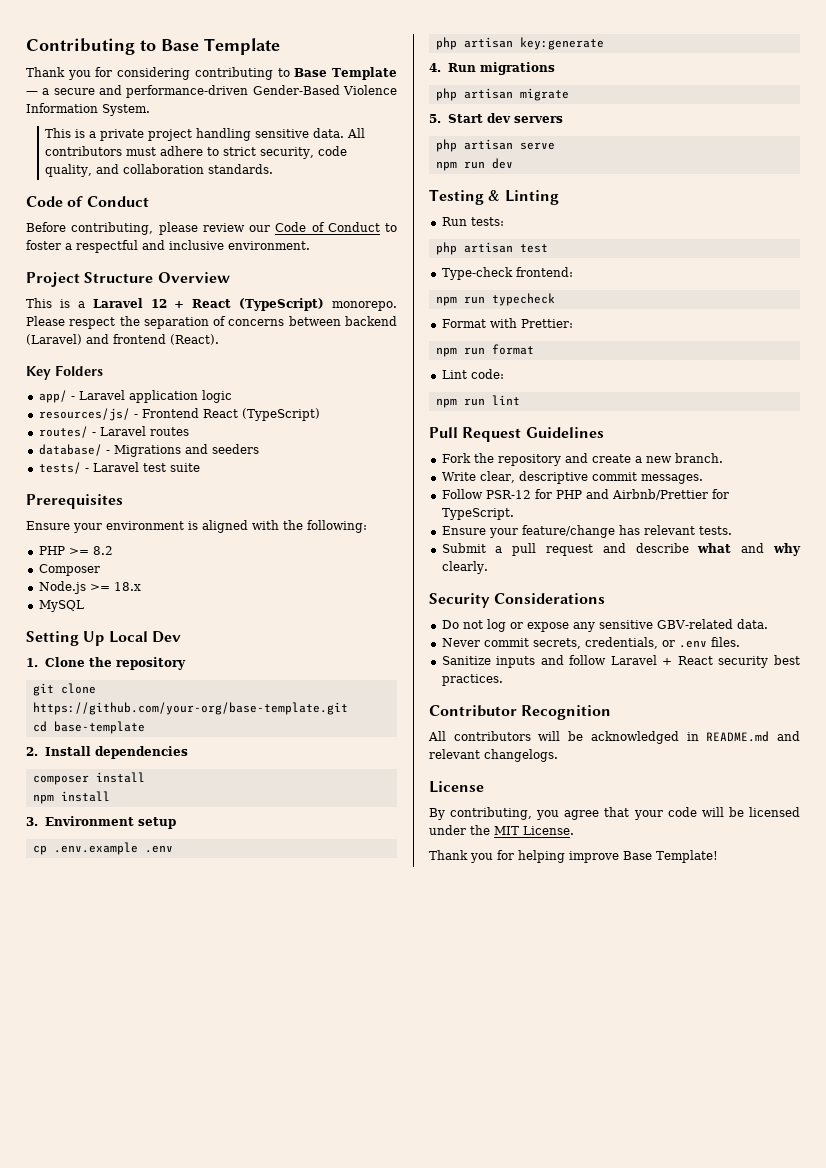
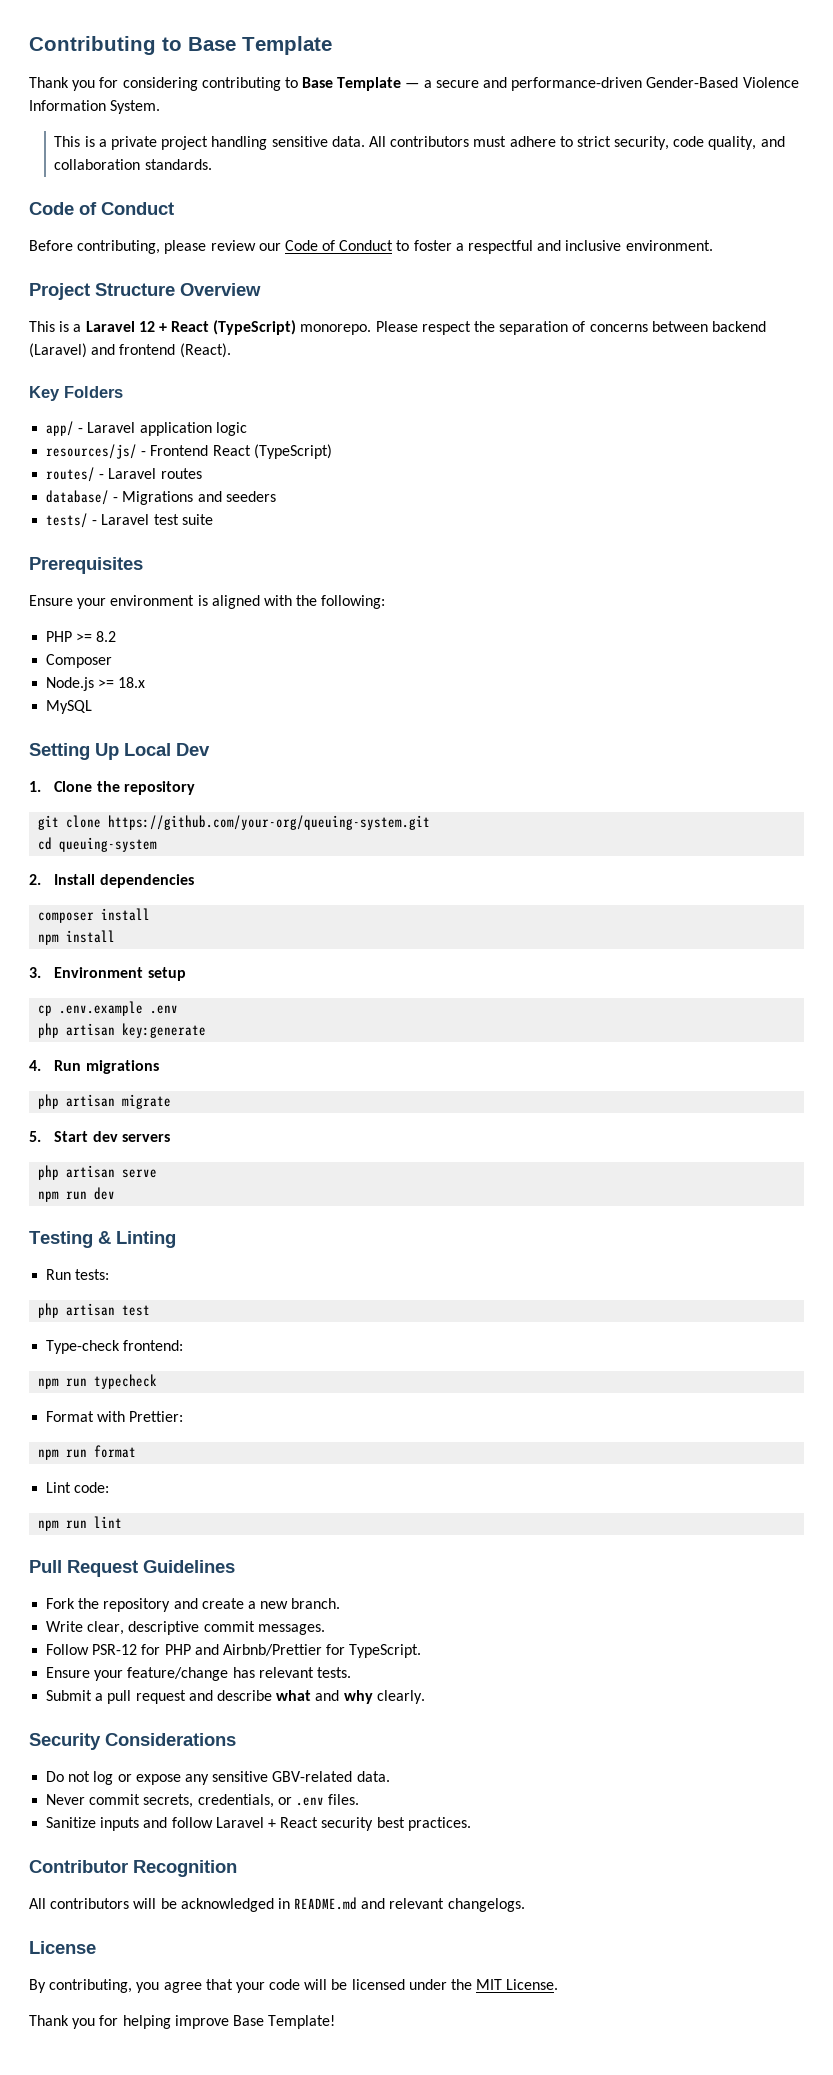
[32,702,348,715] https://github.com/your-org/base-template.git -> [108,815,431,830] https://github.com/your-org/queuing-system.git
[53,721,145,734] base-template -> [59,837,158,852] queuing-system

